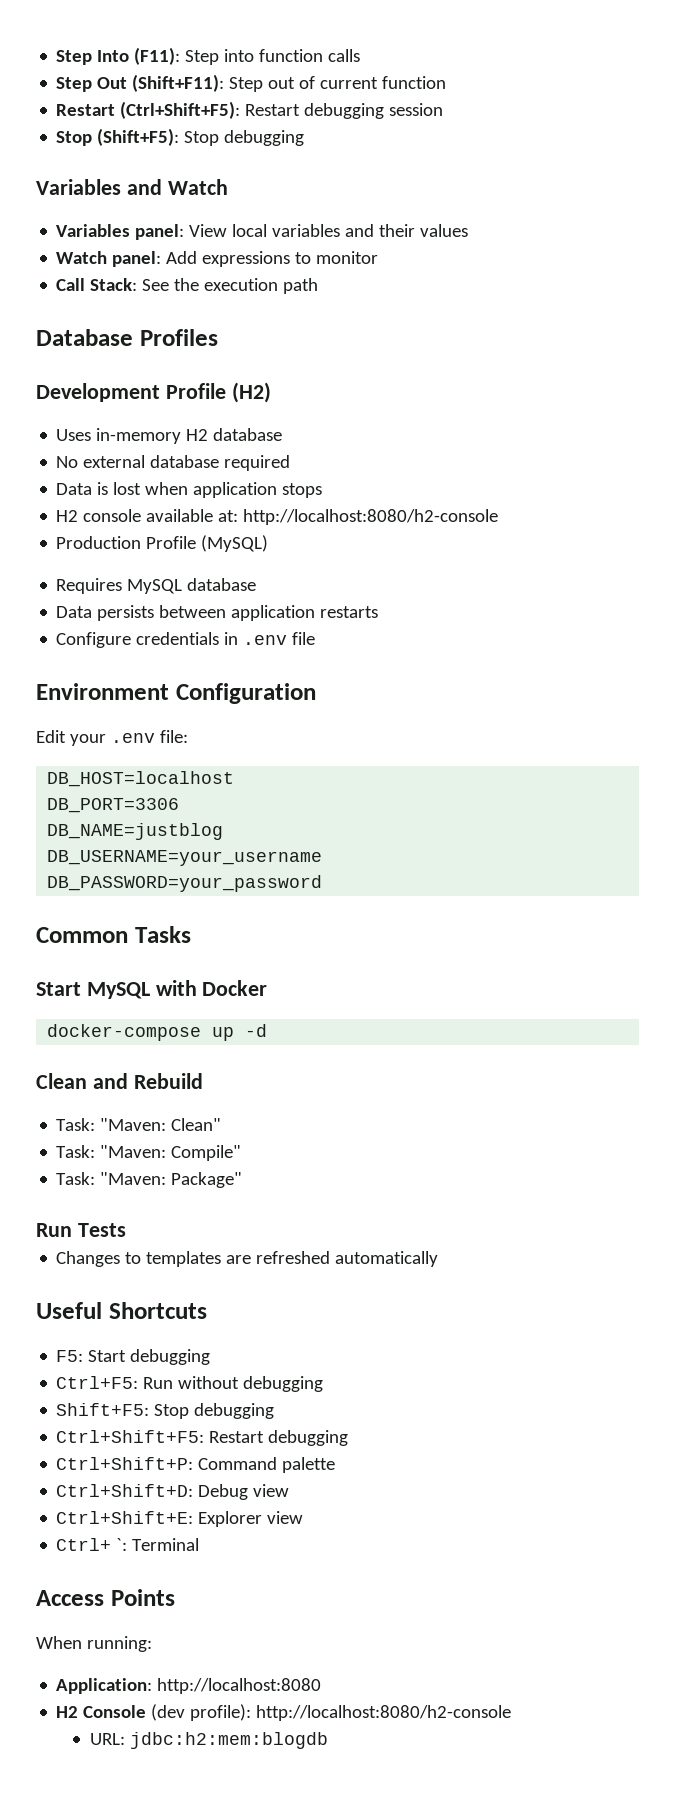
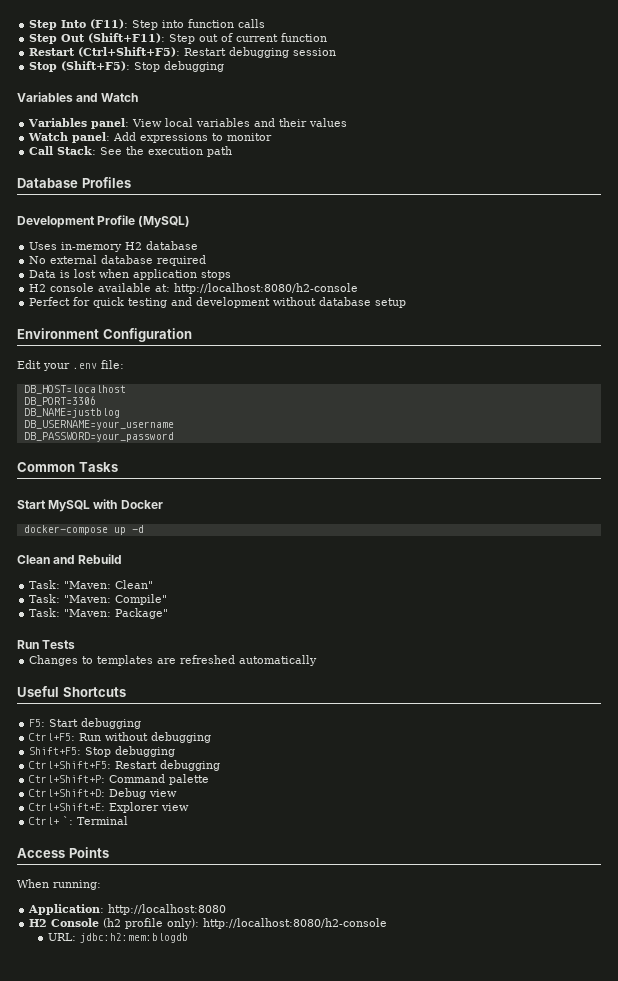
[231,382,271,403] (H2) -> [138,216,191,228] (MySQL)
[56,535,269,552] [56,578,257,594] [56,605,379,621] [56,632,316,648] Production Profile (MySQL) // Requires MySQL database // Data persists between application restarts // Configure credentials in .env file -> [29,297,407,308] Perfect for quick testing and development without database setup
[151,1704,252,1721] (dev profile): -> [103,918,200,929] (h2 profile only):

